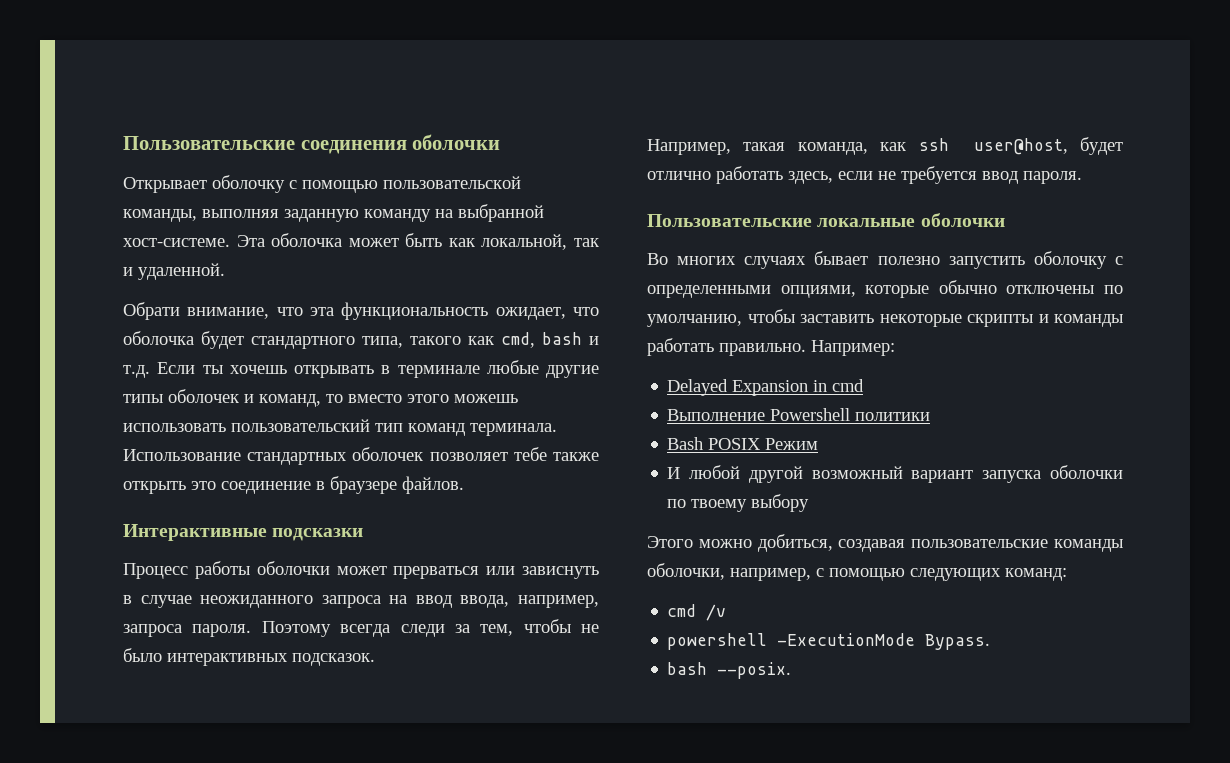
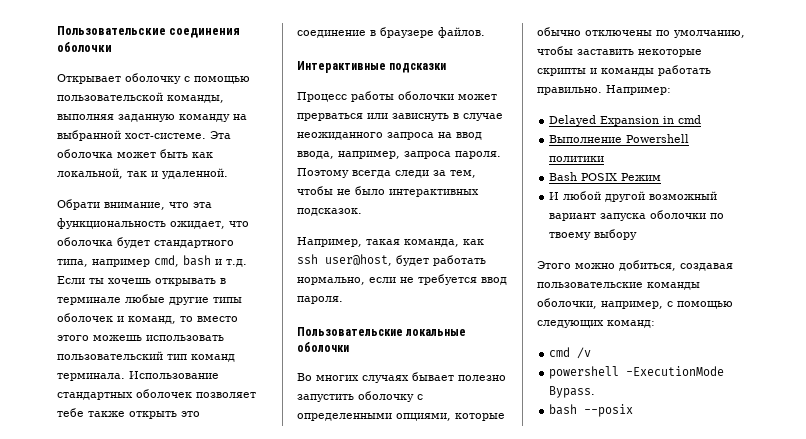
[410,336,494,345] такого как -> [92,259,150,267] например
[647,166,833,184] отлично работать здесь, -> [433,255,486,266] [297,277,365,285] работать нормально,
[717,662,792,679] --posix. -> [584,404,634,417] --posix

